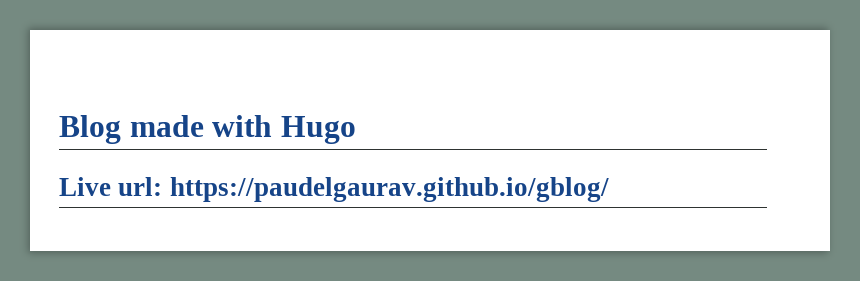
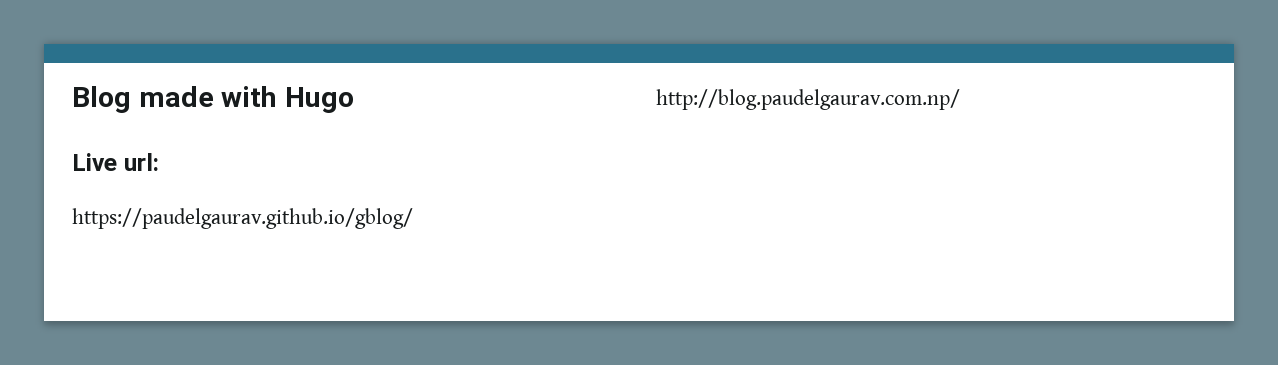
[169,177,609,202] https://paudelgaurav.github.io/gblog/ -> [72,208,413,229] [656,89,960,110] // https://paudelgaurav.github.io/gblog/ http://blog.paudelgaurav.com.np/

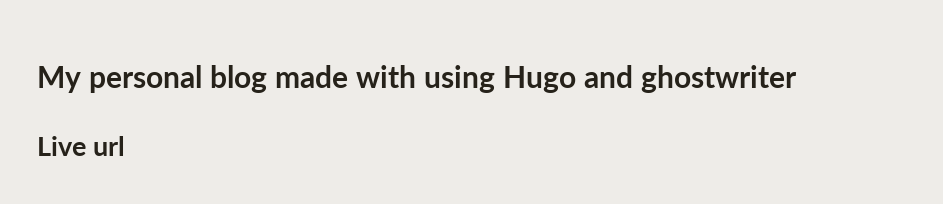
[72,86,131,113] Blog -> [37,65,267,93] My personal blog
(278, 96) none -> [423,65,495,93] using
(355, 100) none -> [583,65,797,93] and ghostwriter
[123,153,159,171] [72,208,413,229] [656,89,960,110] url: // https://paudelgaurav.github.io/gblog/ http://blog.paudelgaurav.com.np/ -> [93,136,126,156] url

